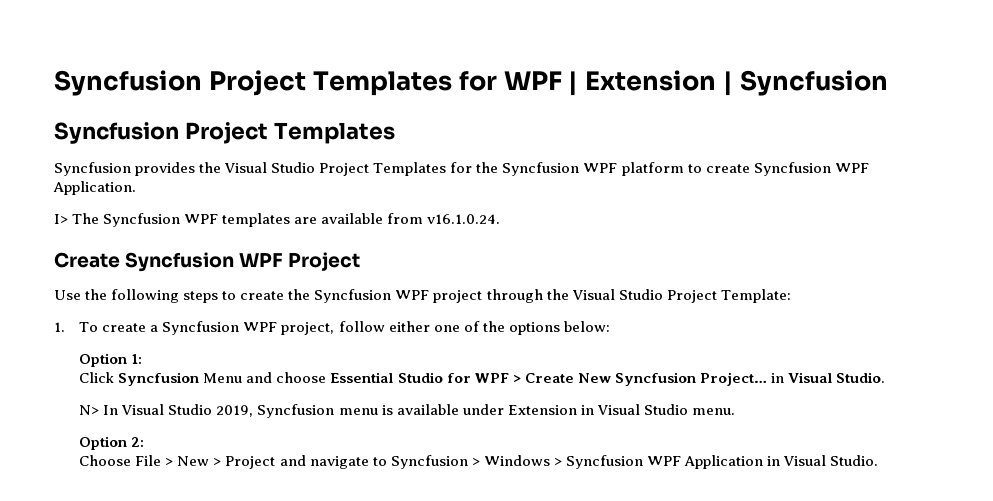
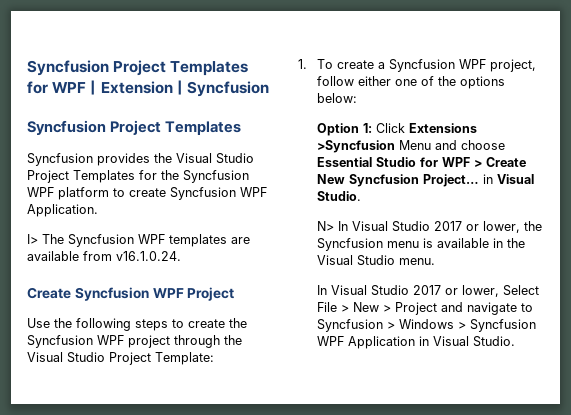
[79,372,200,386] // Click Syncfusion -> [375,123,477,133] [316,140,395,153] Click Extensions >Syncfusion
[216,405,254,417] 2019, -> [433,221,542,233] 2017 or lower, the
[462,404,594,415] under Extension in -> [492,238,525,248] in the
[79,436,145,450] [79,455,132,466] Option 2: // Choose -> [316,285,539,297] In Visual Studio 2017 or lower, Select

